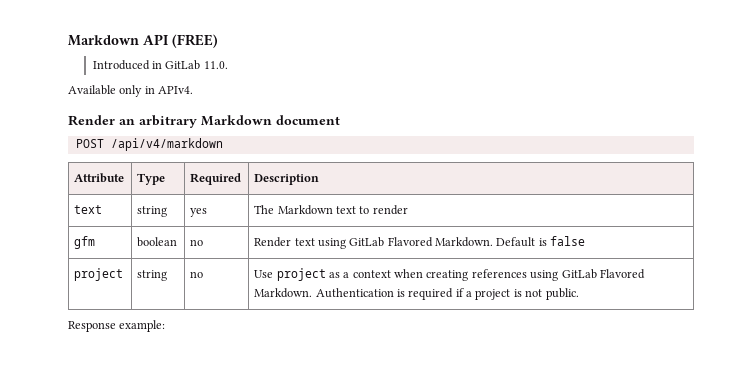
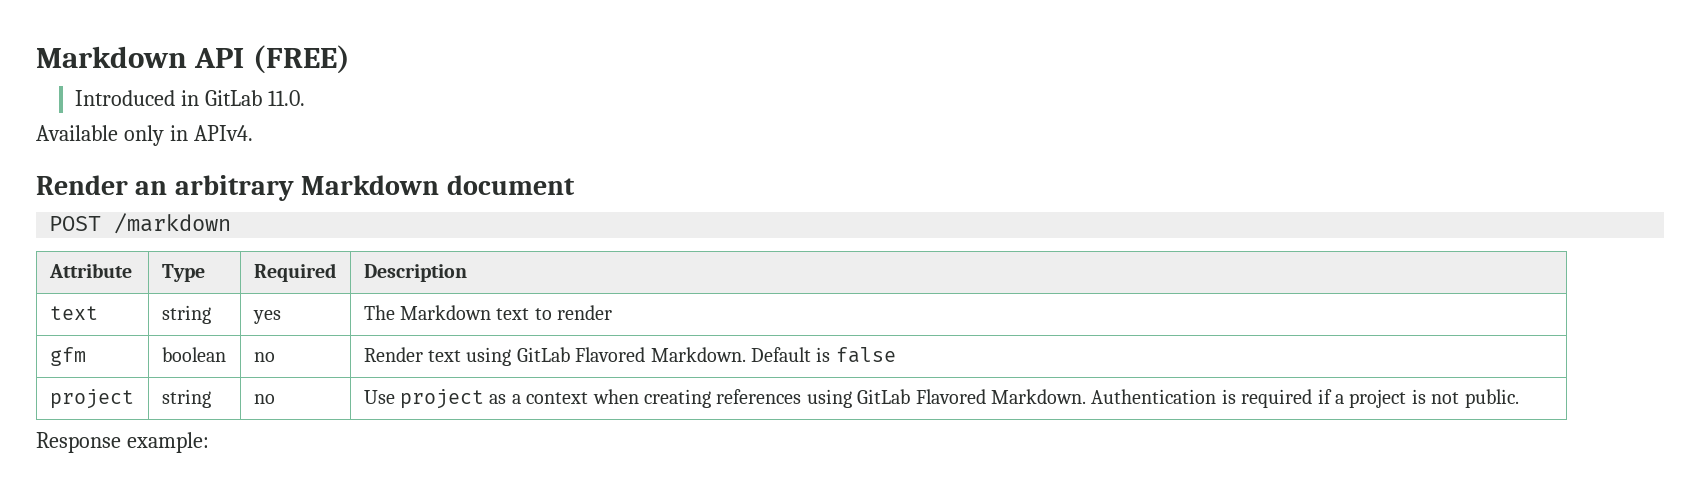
[110,138,223,151] /api/v4/markdown -> [114,213,232,234] /markdown

